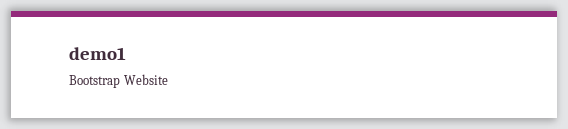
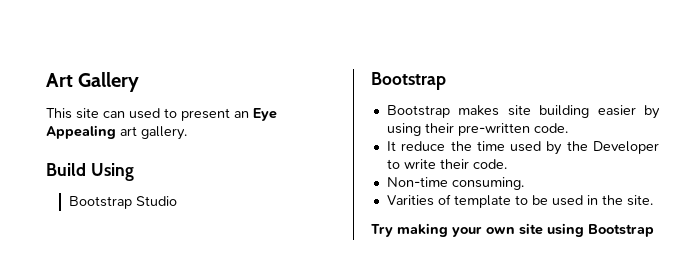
[69,47,126,60] [69,74,168,88] demo1 // Bootstrap Website -> [46,72,140,92] [46,108,277,121] [46,125,187,140] [46,163,134,181] [69,196,178,209] [371,72,446,90] [386,105,660,119] [386,123,568,136] [386,141,659,155] [386,159,507,169] [386,177,524,190] [386,194,653,208] [371,223,654,237] Art Gallery // This site can used to present an Eye Appealing art gallery. // Build Using // Bootstrap Studio // Bootstrap // Bootstrap makes site building easier by using their pre-written code. // It reduce the time used by the Developer to write their code. // Non-time consuming. // Varities of template to be used in the site. // Try making your own site using Bootstrap

